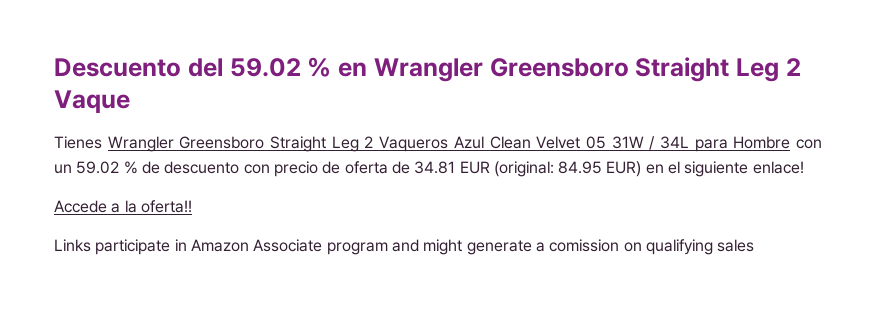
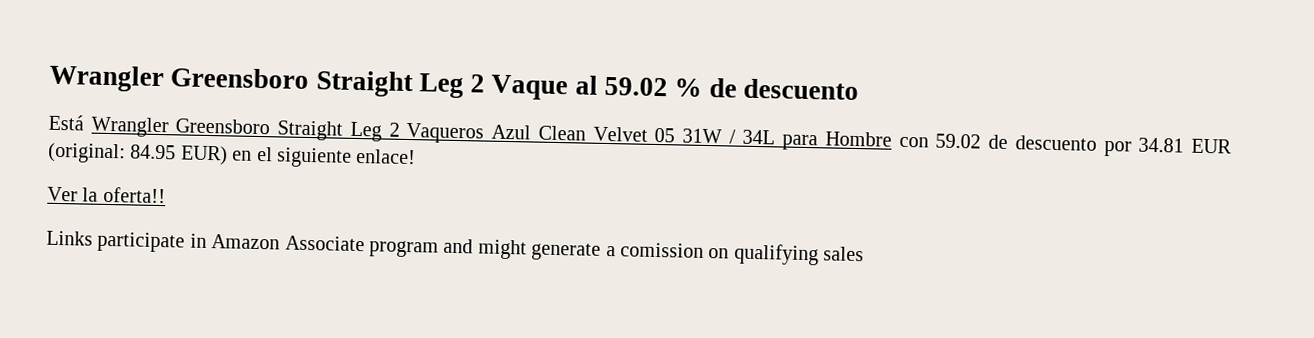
[54,57,367,77] Descuento del 59.02 % en -> (49, 78) none
[54,136,102,149] // Tienes -> [574,75,859,101] [48,114,84,131] al 59.02 % de descuento // Está
[54,161,410,177] un 59.02 % de descuento con precio de oferta de -> [935,133,1132,157] 59.02 de descuento por
[54,200,121,213] Accede a -> [47,186,78,202] Ver

